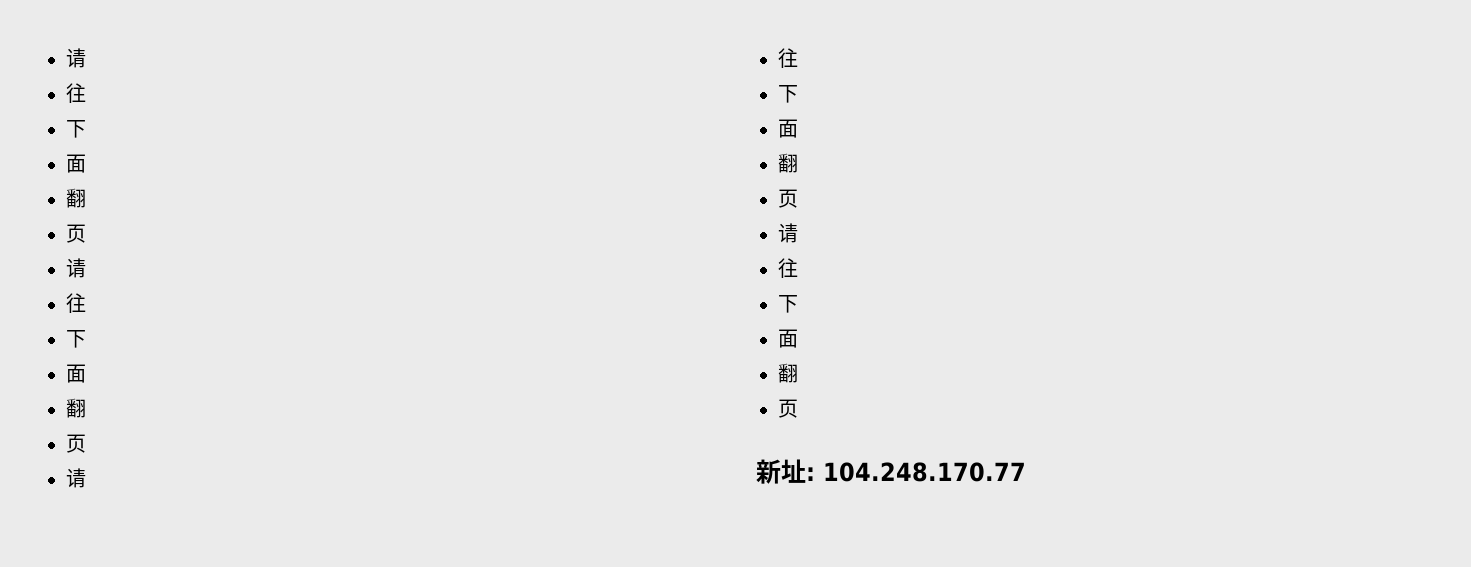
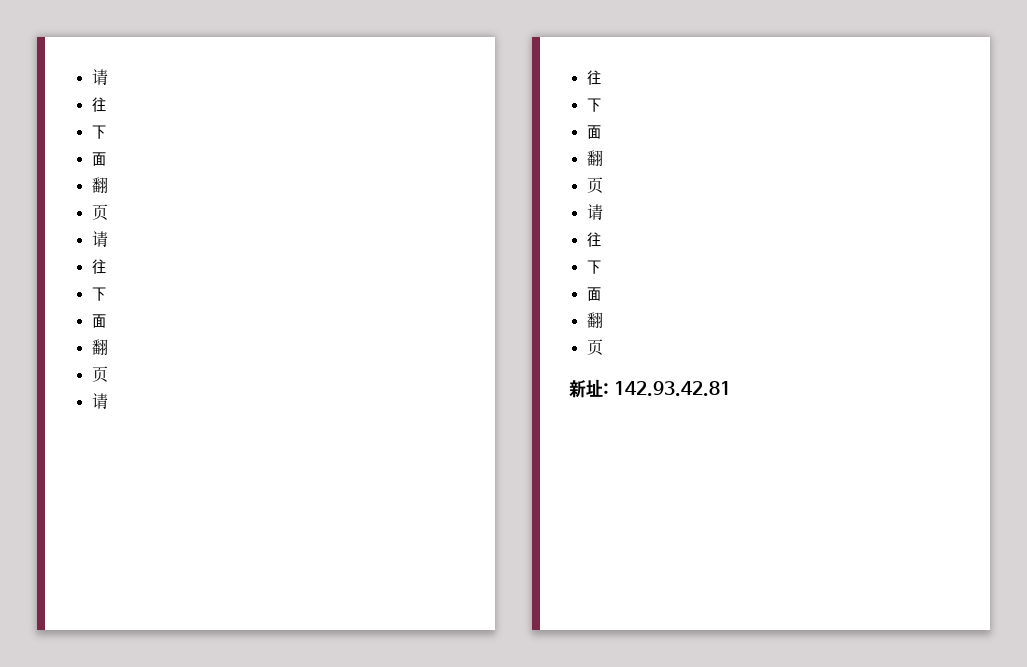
[823,462,1026,482] 104.248.170.77 -> [613,381,731,397] 142.93.42.81

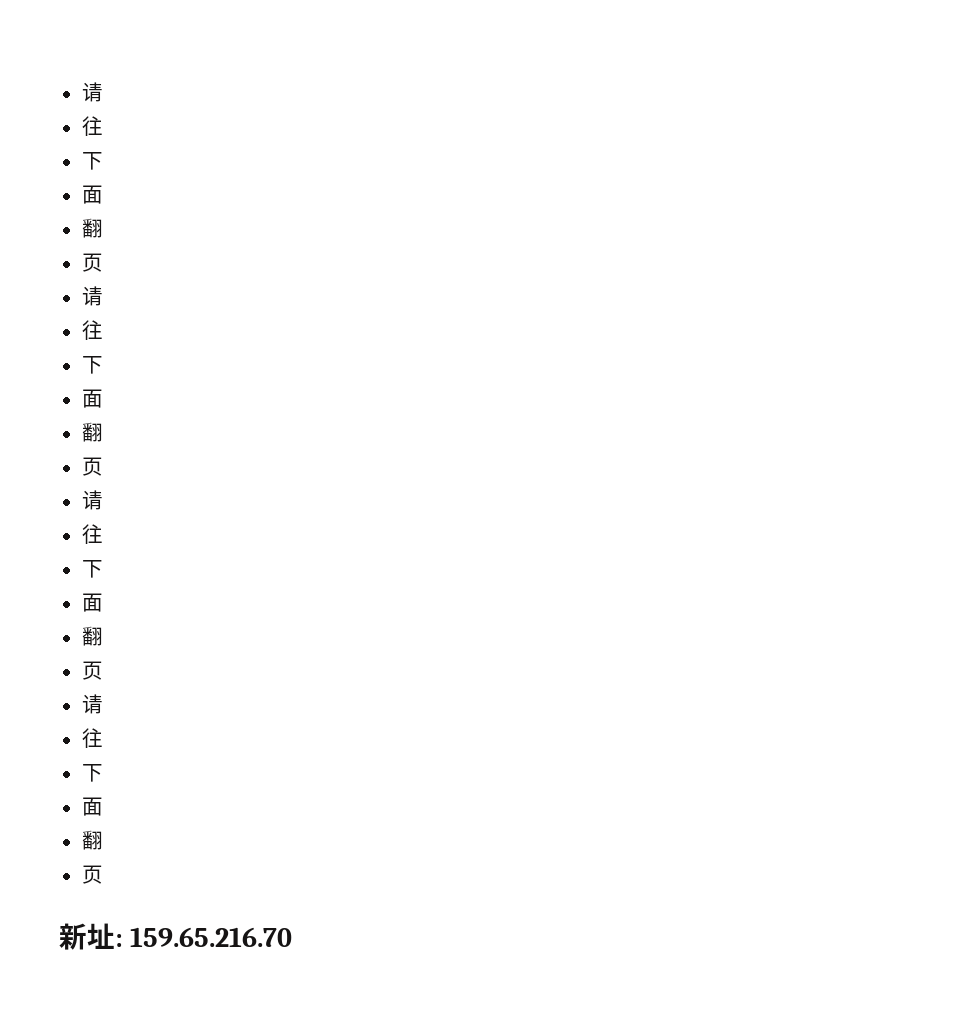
[613,381,731,397] 142.93.42.81 -> [130,927,293,947] 159.65.216.70

